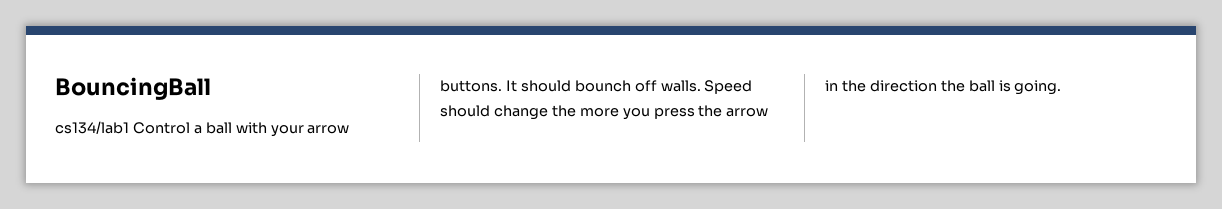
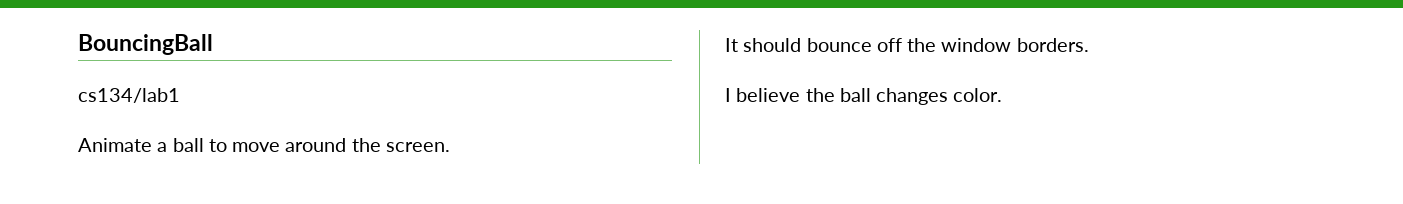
[132,122,190,134] Control -> [78,138,152,152] // Animate
[235,122,350,137] [440,80,753,94] [440,105,769,120] [825,80,1062,95] with your arrow buttons. It should bounch off walls. Speed should change the more you press the arrow in the direction the ball is going. -> [208,138,450,152] [725,38,1089,52] [725,88,1003,105] to move around the screen. // It should bounce off the window borders. // I believe the ball changes color.

